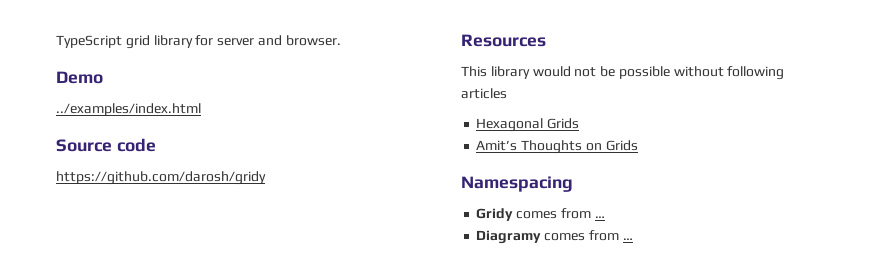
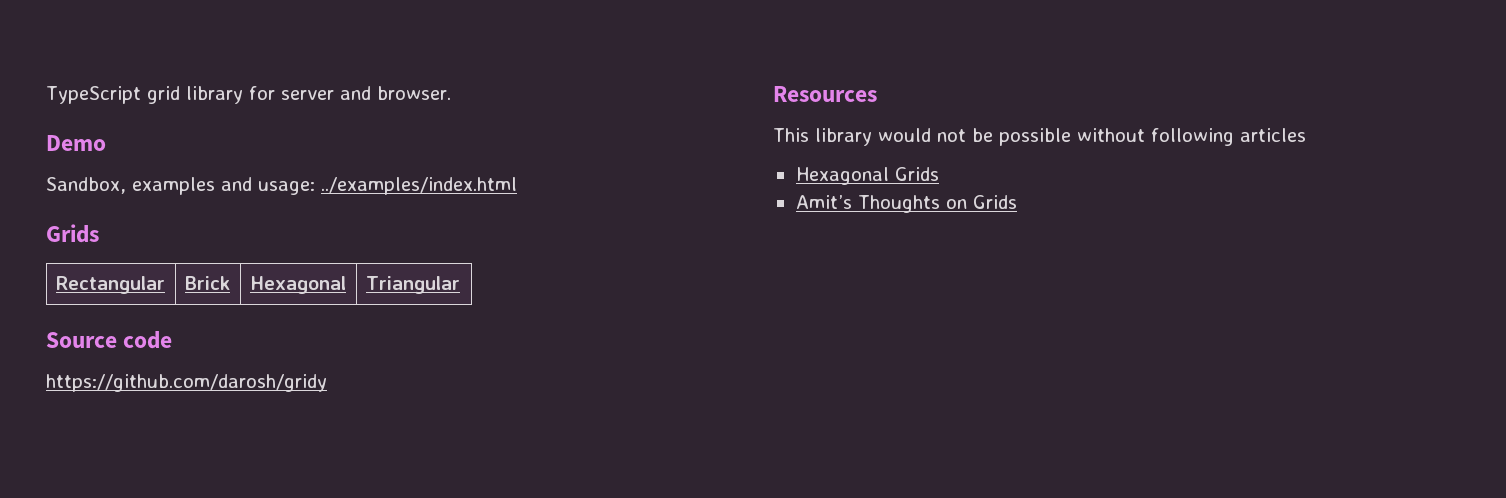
[56,103,201,116] ../examples/index.html -> [46,177,517,195] [46,224,99,243] [55,276,165,294] [184,276,230,290] [249,276,346,294] [365,276,460,294] Sandbox, examples and usage: ../examples/index.html // Grids // Rectangular | Brick | Hexagonal | Triangular
[461,176,573,192] [476,208,605,221] [476,230,633,244] // Namespacing // Gridy comes from … // Diagramy comes from … -> (1017, 202) none

